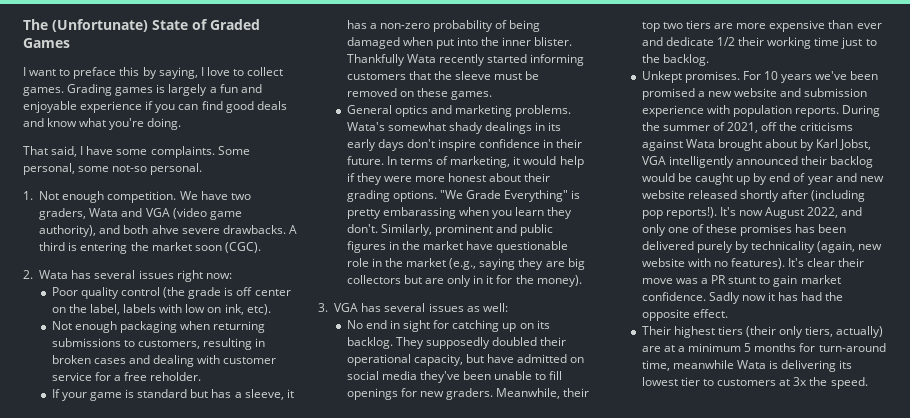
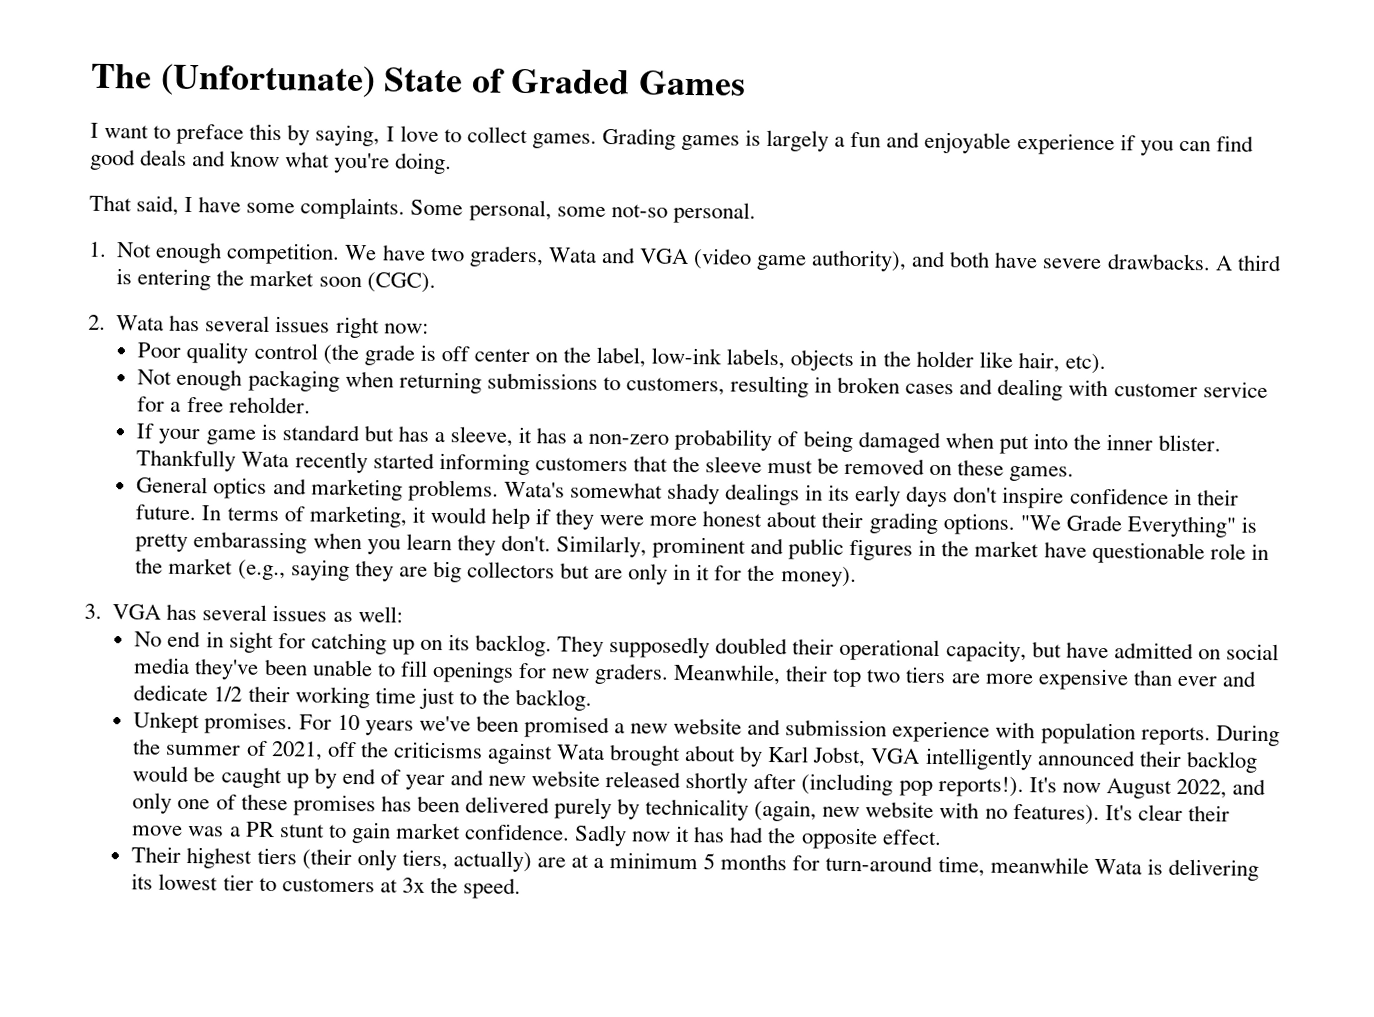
[151,225,179,234] ahve -> [994,251,1039,269] have
[123,304,244,315] labels with low on ink, -> [651,347,1060,373] low-ink labels, objects in the holder like hair,

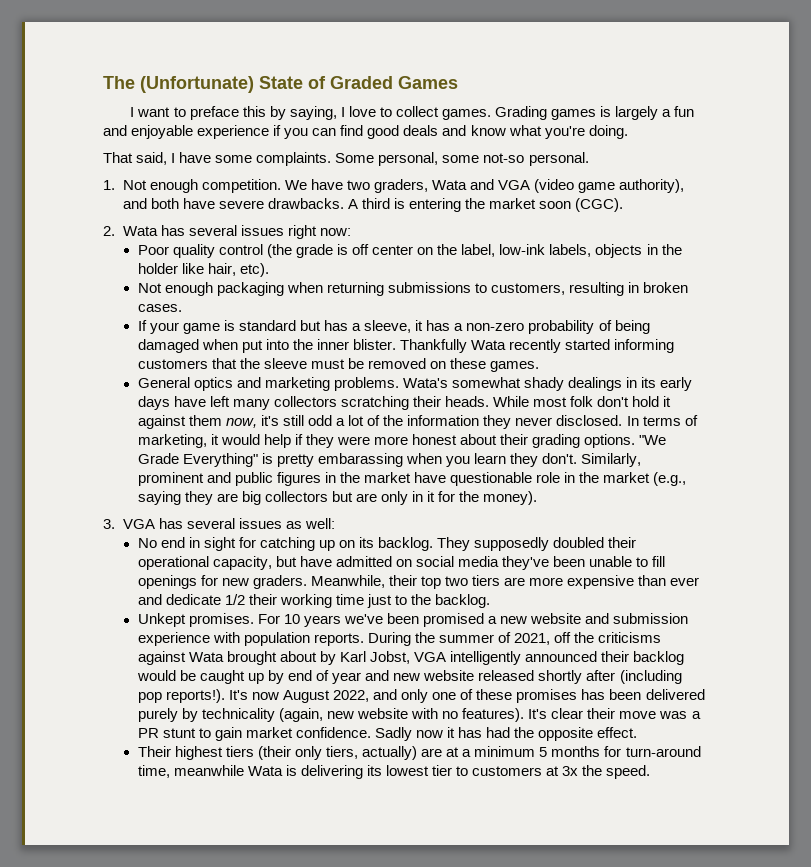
[905,378,1268,401] [137,396,311,414] cases and dealing with customer service for a free reholder. -> [137,304,182,312] cases.
[953,486,1239,509] [135,504,198,521] don't inspire confidence in their future. -> [173,396,672,410] [137,415,623,429] have left many collectors scratching their heads. While most folk don't hold it against them now, it's still odd a lot of the information they never disclosed.

